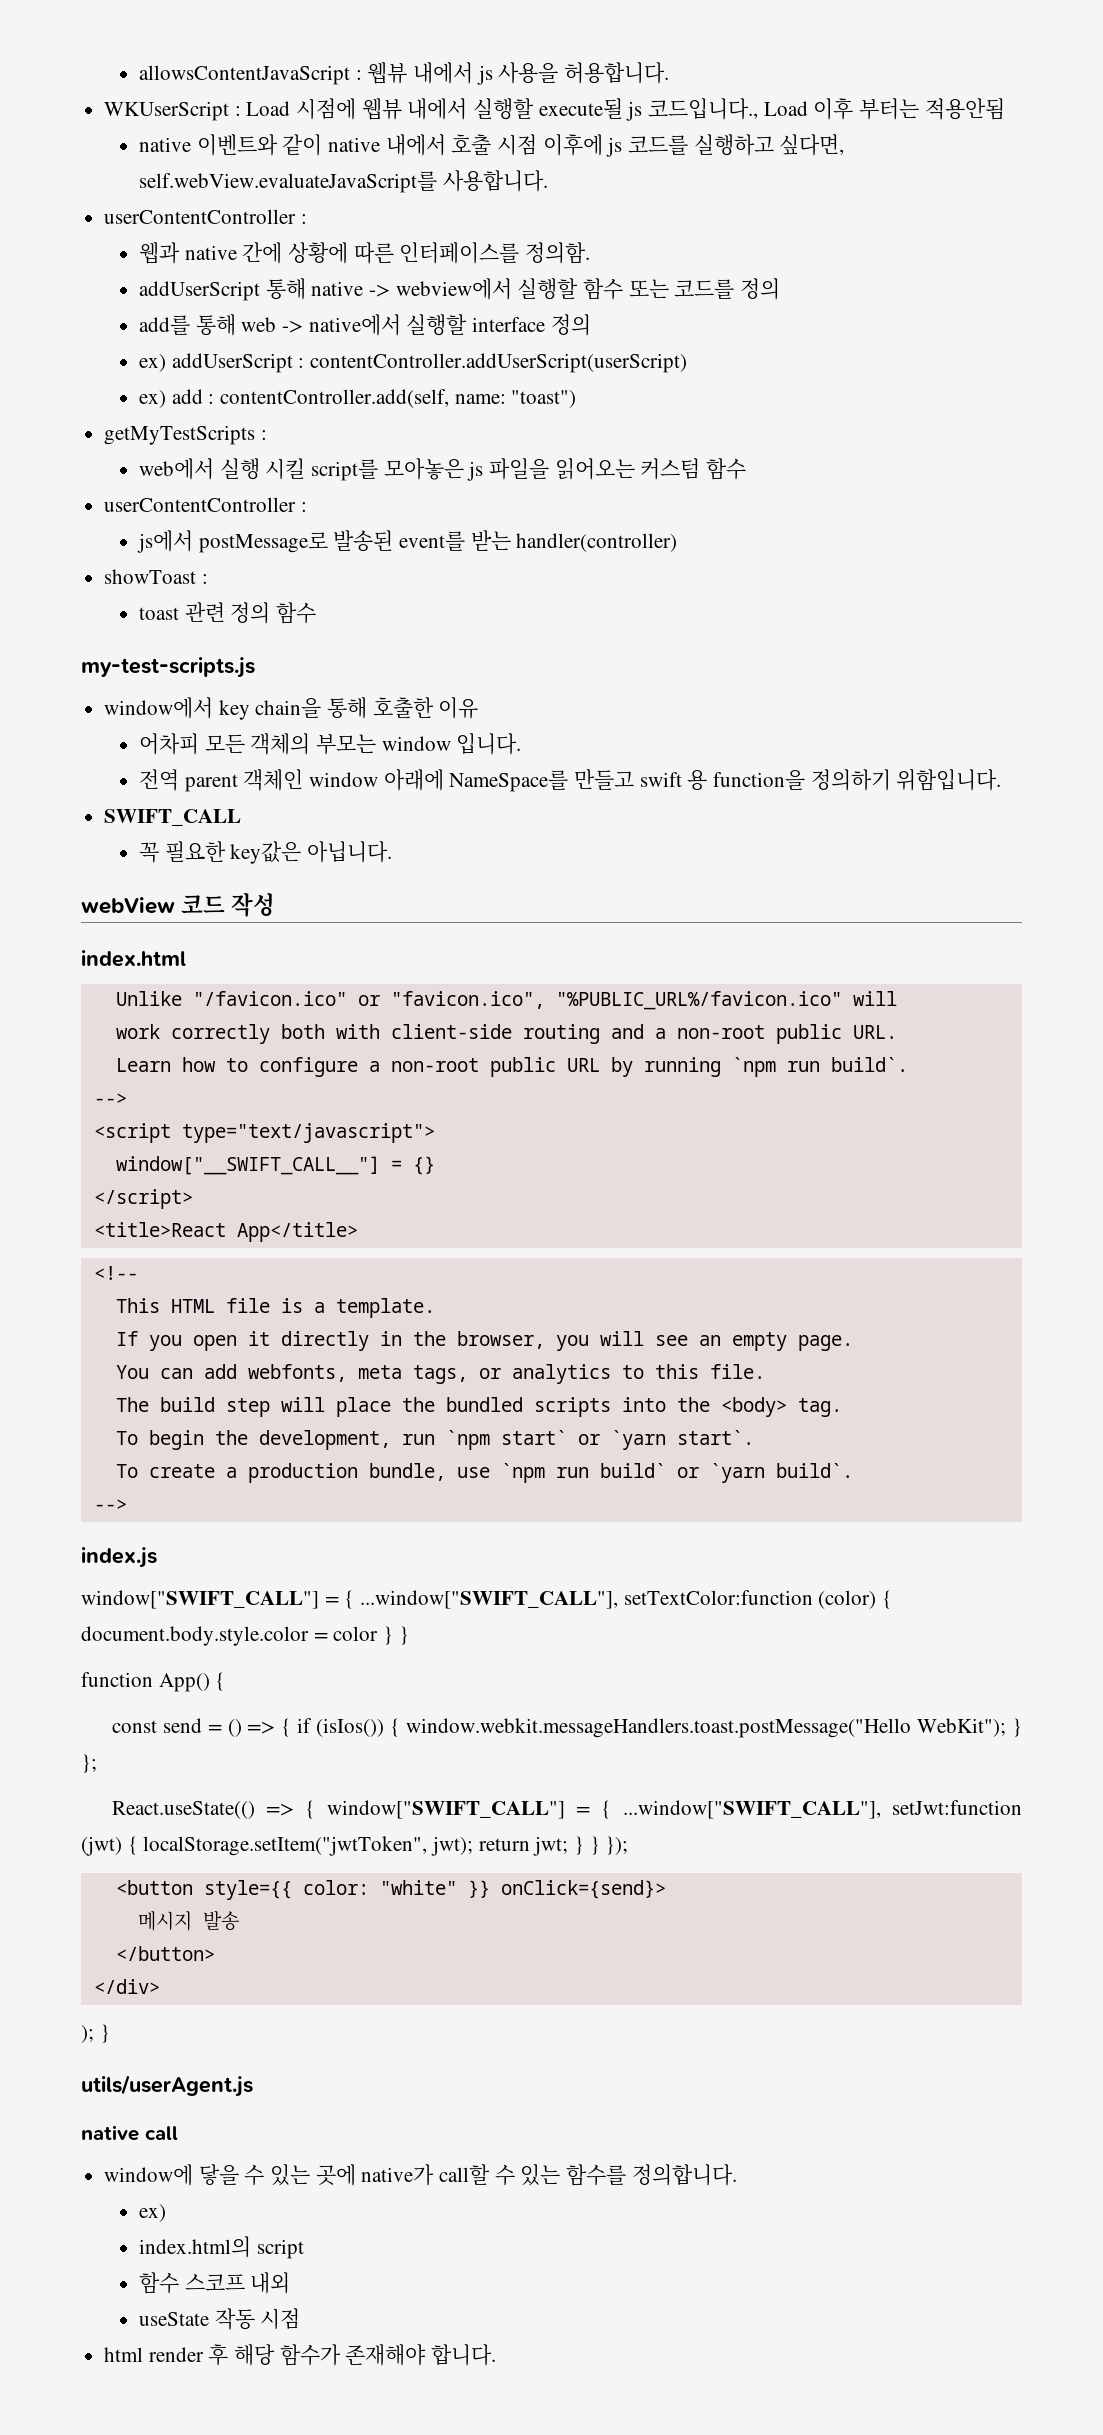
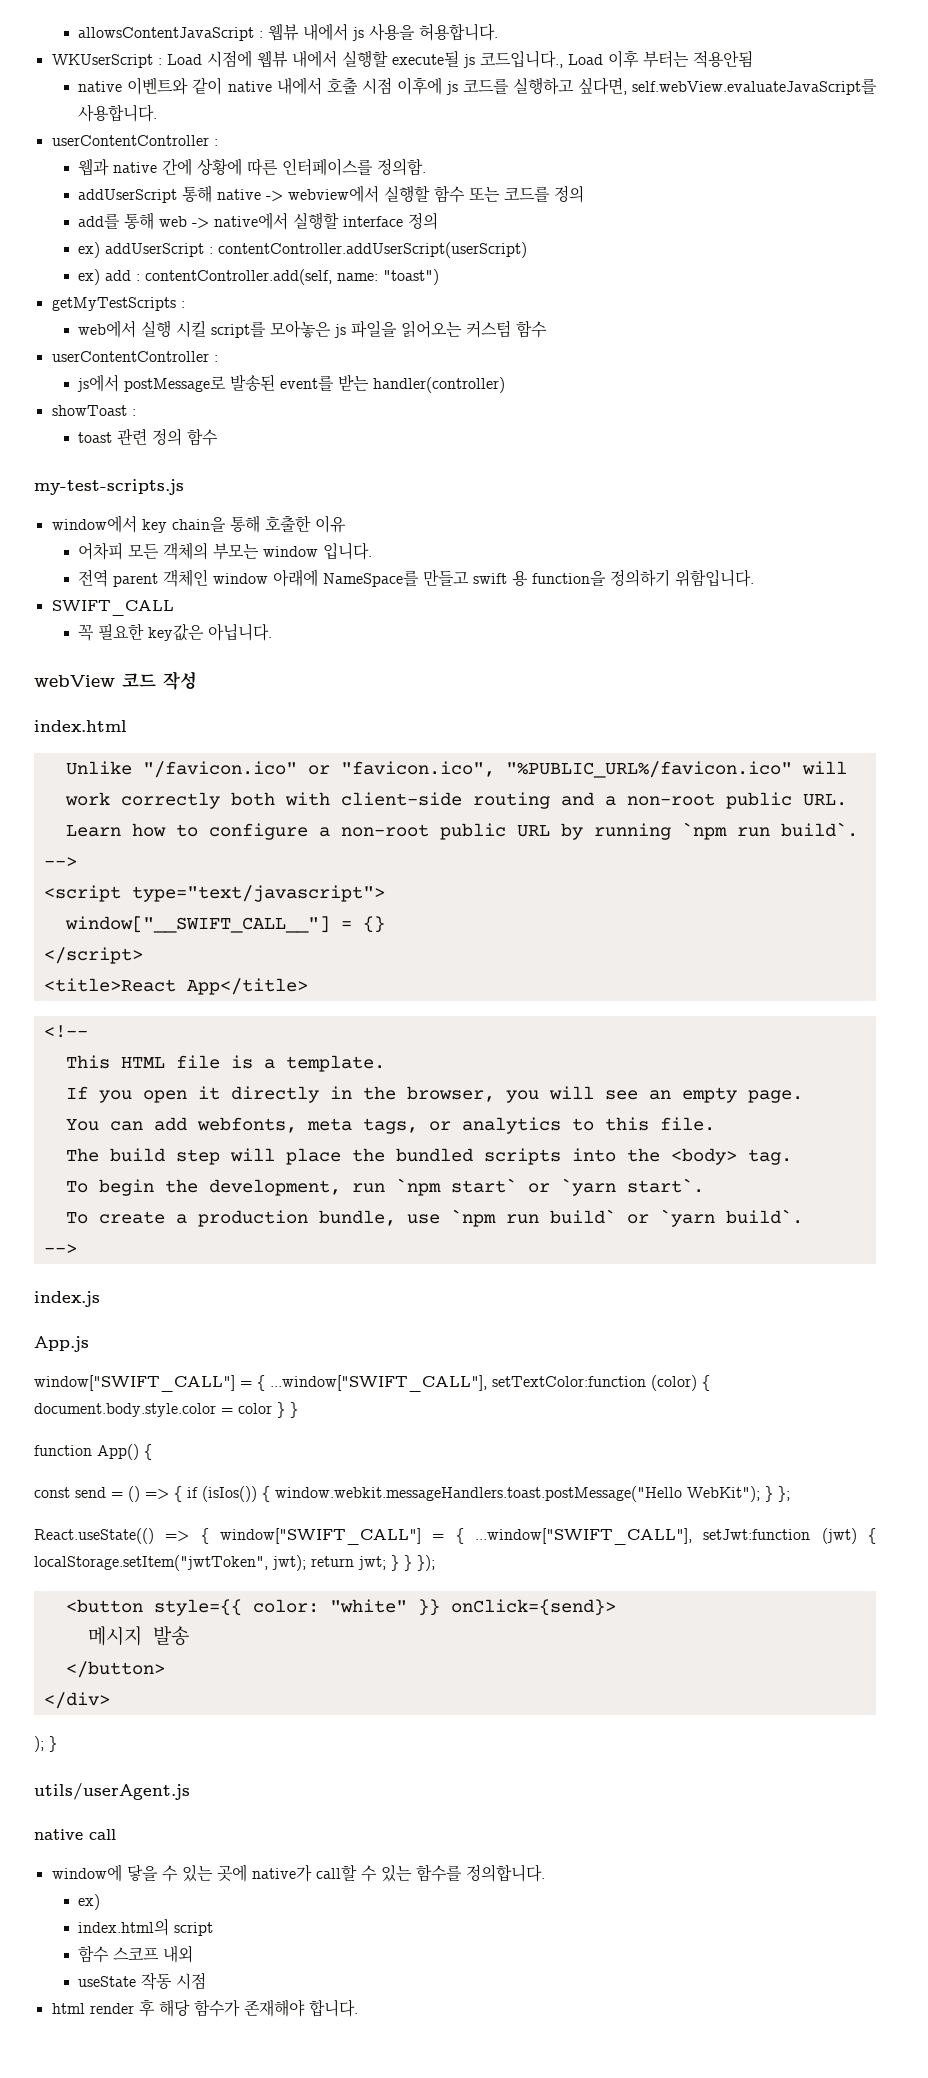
(157, 1557) none -> [34,1336,89,1352] // App.js

